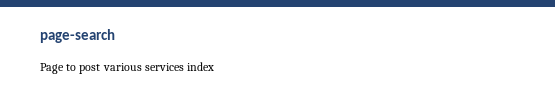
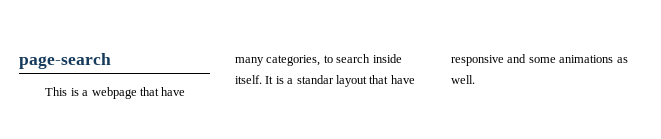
[40,62,215,74] Page to post various services index -> [45,87,186,99] [235,54,402,66] [235,75,415,87] [451,54,628,66] [451,75,475,84] This is a webpage that have many categories, to search inside itself. It is a standar layout that have responsive and some animations as well.

